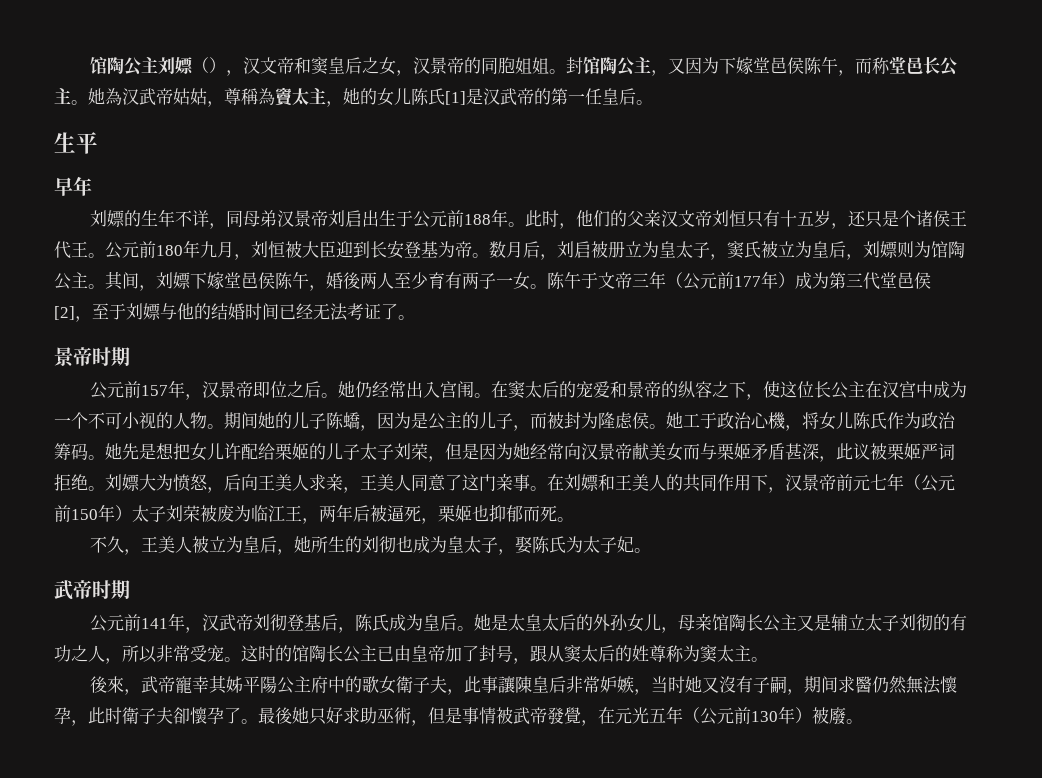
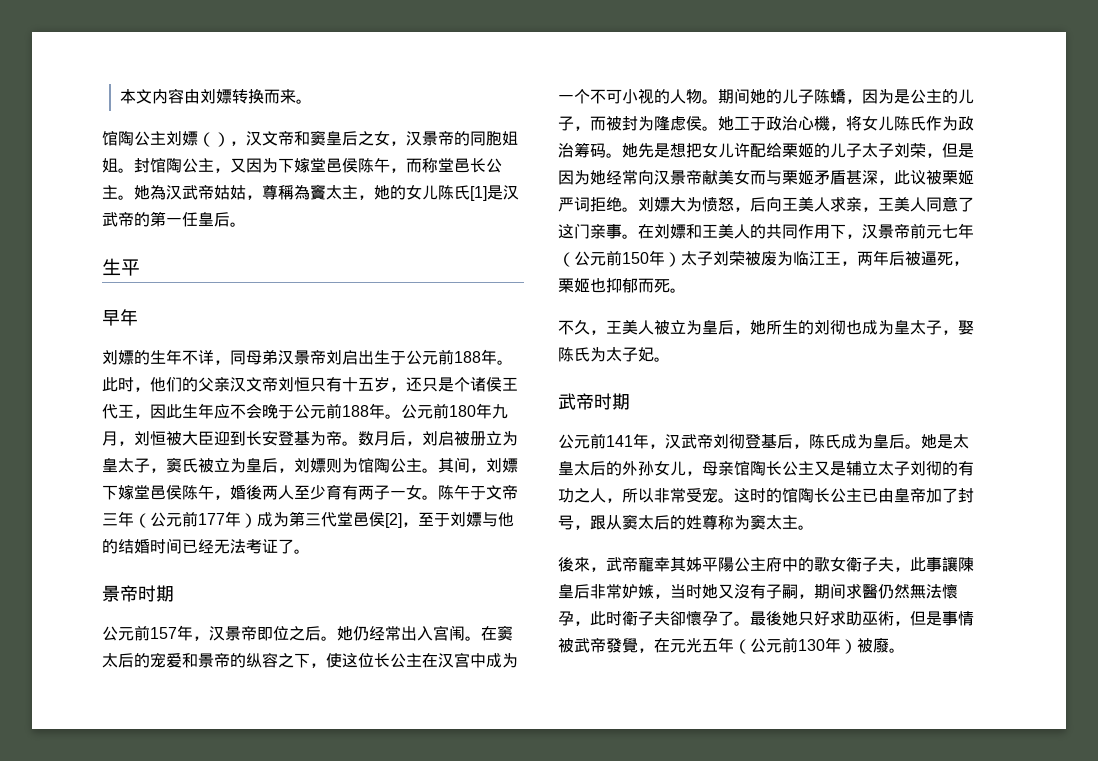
(89, 65) none -> [119,88,312,104] 本文内容由刘嫖转换而来。 //
(88, 249) none -> [134,403,385,419] ，因此生年应不会晚于公元前188年

